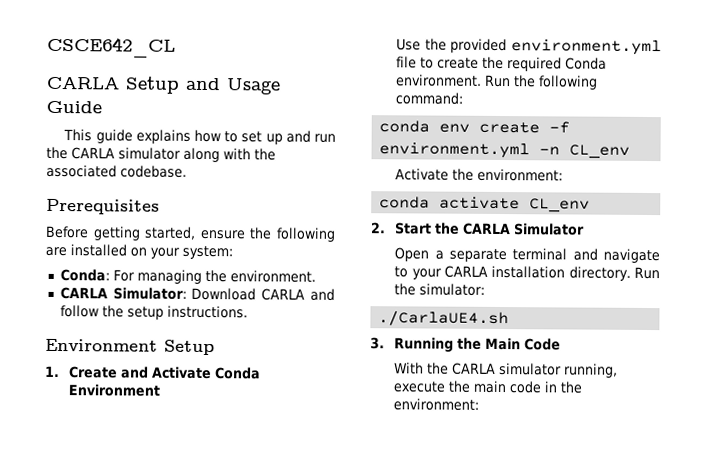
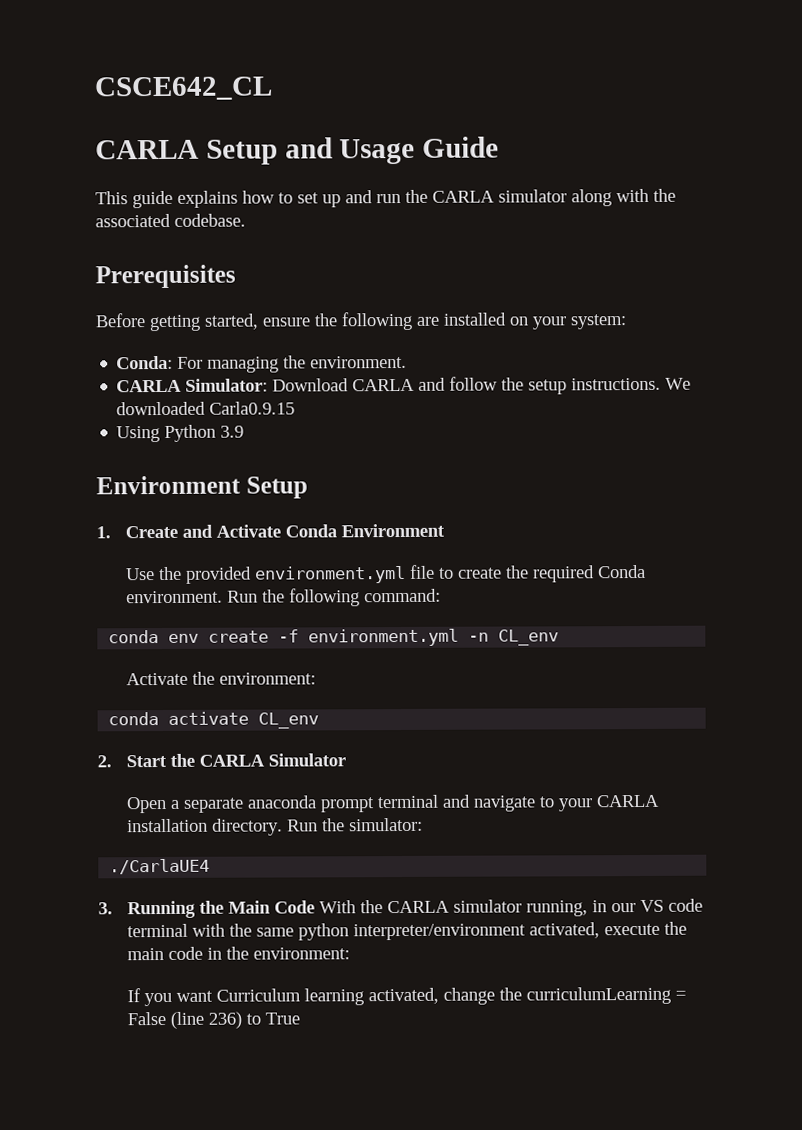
(248, 312) none -> [665,377,692,390] [116,401,296,416] [116,424,245,443] We downloaded Carla0.9.15 // Using Python 3.9
(508, 255) none -> [247,795,376,813] anaconda prompt
[378,310,510,327] ./CarlaUE4.sh -> [109,858,211,875] ./CarlaUE4
(562, 344) // -> (316, 907) none
(619, 370) none -> [592,898,704,913] [127,922,601,941] in our VS code terminal with the same python interpreter/environment activated,
(480, 404) none -> [127,986,687,1007] [127,1011,301,1029] // If you want Curriculum learning activated, change the curriculumLearning = False (line 236) to True

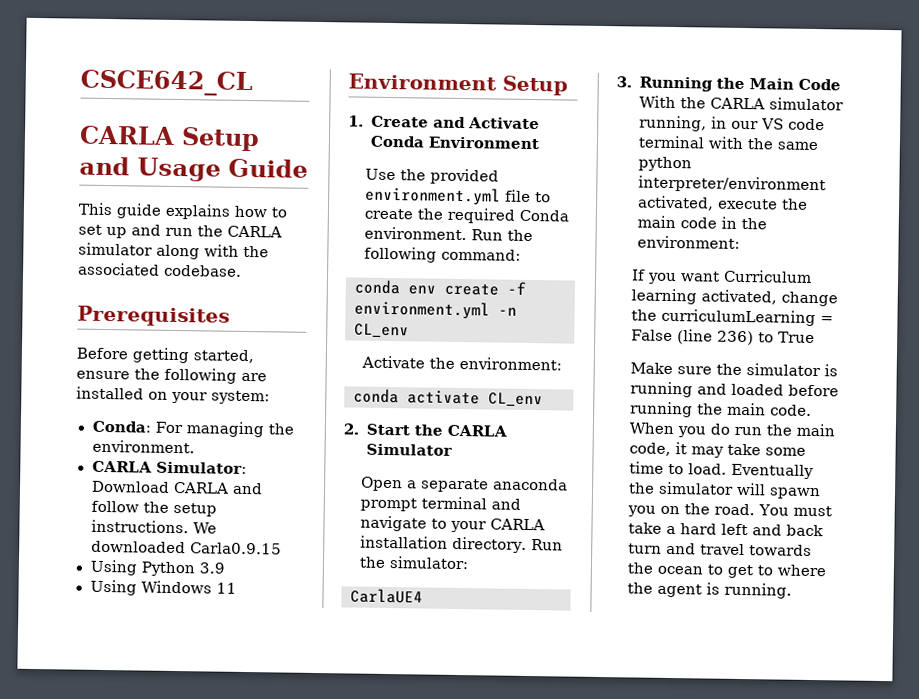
(245, 431) none -> [89,579,237,596] // Using Windows 11
[109,858,211,875] ./CarlaUE4 -> [350,588,423,604] CarlaUE4
(301, 1018) none -> [630,362,839,377] [630,381,840,398] [630,401,813,418] [629,422,836,438] [629,442,807,458] [629,461,815,480] [628,481,822,500] [627,503,833,517] [628,522,825,537] [628,542,813,557] [627,562,827,579] [627,582,793,599] // Make sure the simulator is running and loaded before running the main code. When you do run the main code, it may take some time to load. Eventually the simulator will spawn you on the road. You must take a hard left and back turn and travel towards the ocean to get to where the agent is running.

